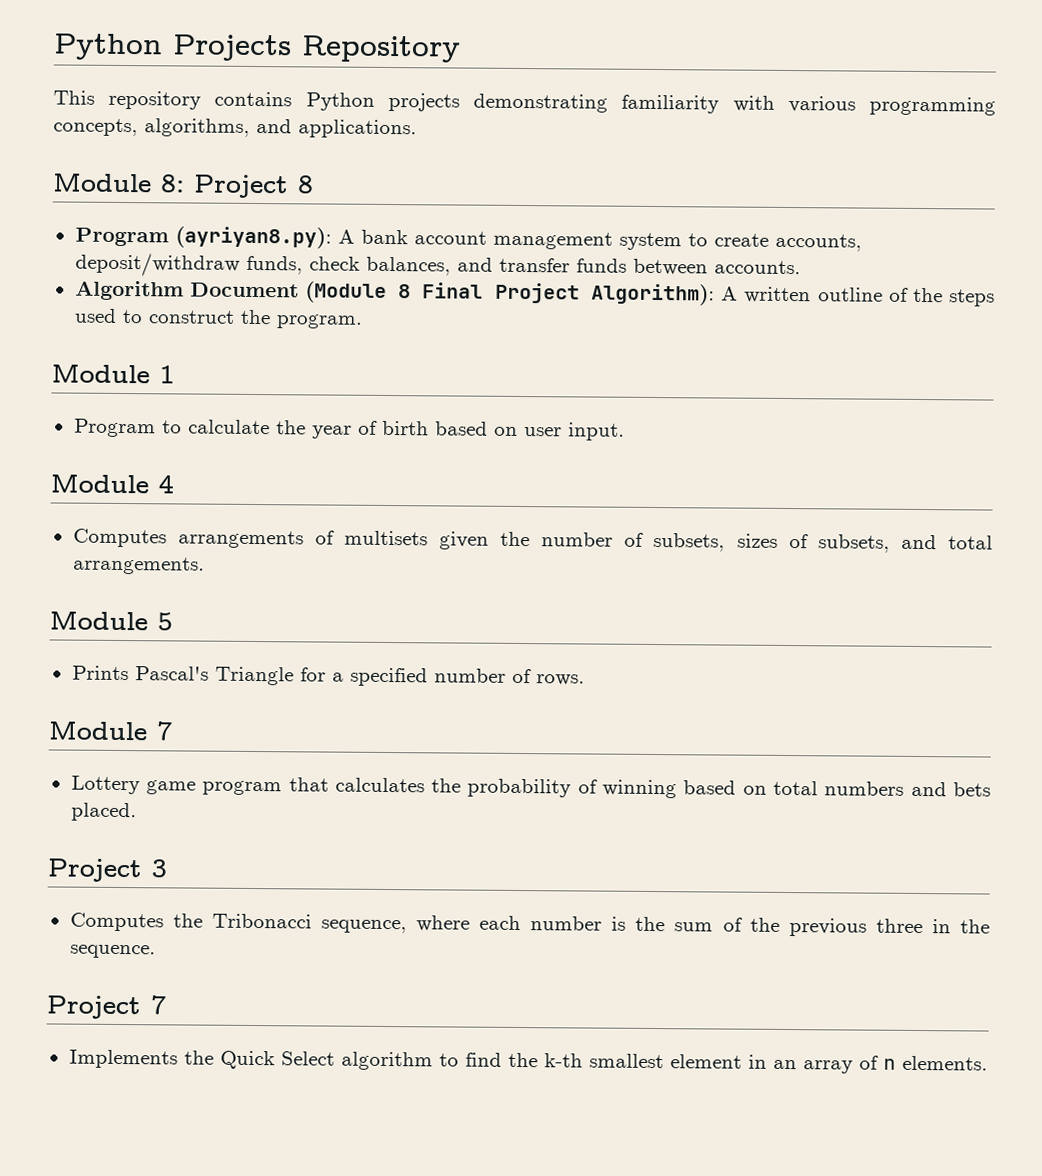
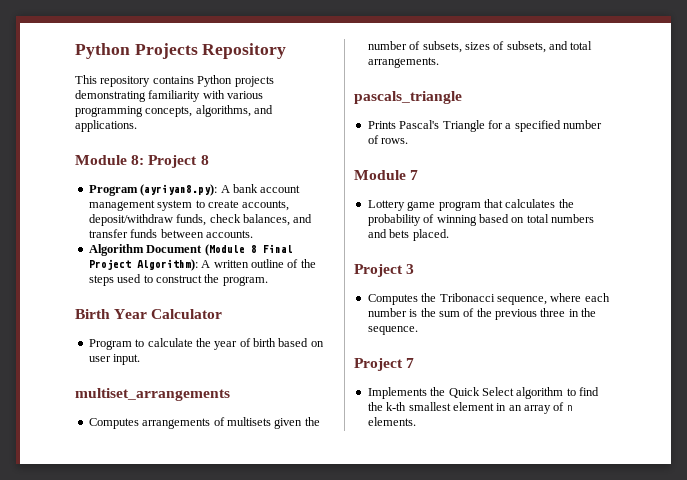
[51,363,175,384] Module 1 -> [75,309,223,319] Birth Year Calculator
[50,473,174,494] Module 4 -> [75,388,230,401] multiset_arrangements
[49,610,173,631] Module 5 -> [354,91,462,104] pascals_triangle

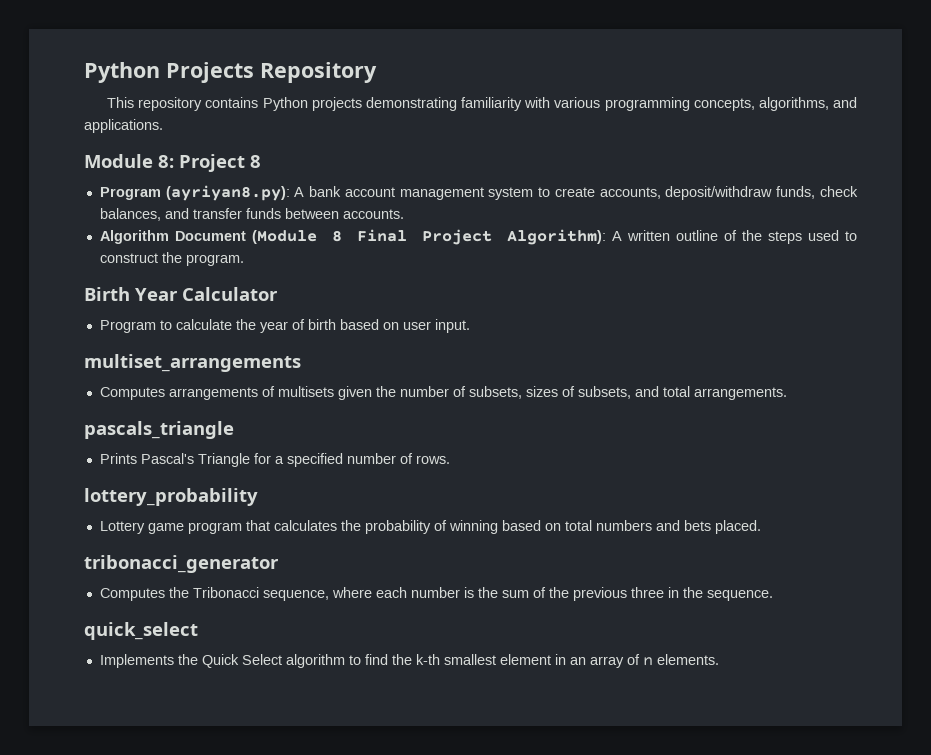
[354,170,419,180] Module 7 -> [84,488,258,506] lottery_probability
[354,264,415,277] Project 3 -> [84,555,279,573] tribonacci_generator
[354,358,415,371] Project 7 -> [84,622,198,640] quick_select

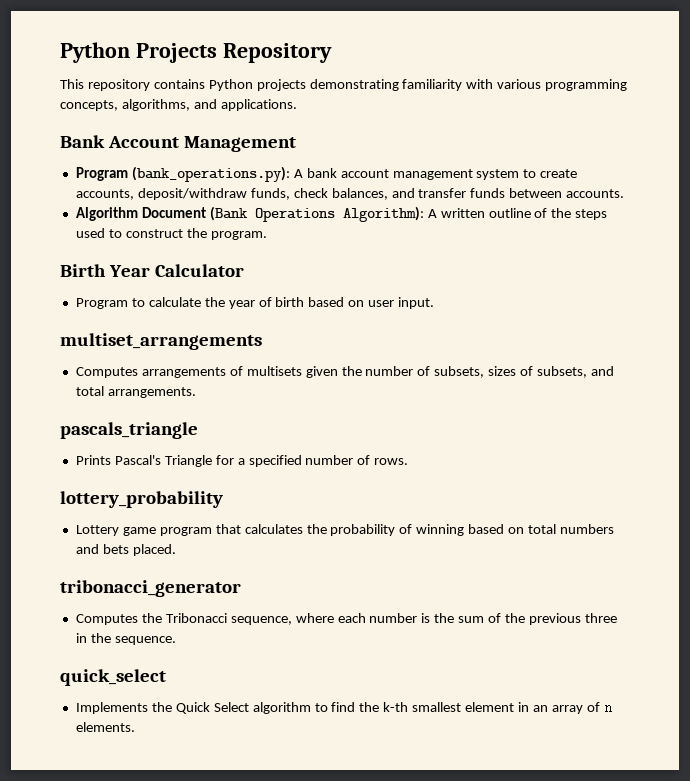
[84,154,261,172] [99,185,290,201] Module 8: Project 8 // Program (ayriyan8.py): -> [60,135,296,152] [75,166,290,182] Bank Account Management // Program (bank_operations.py):
[251,229,492,245] (Module 8 Final Project -> [209,206,335,222] (Bank Operations

